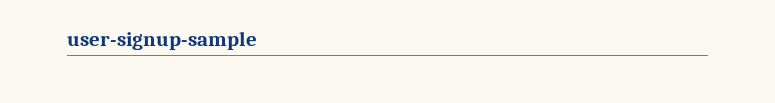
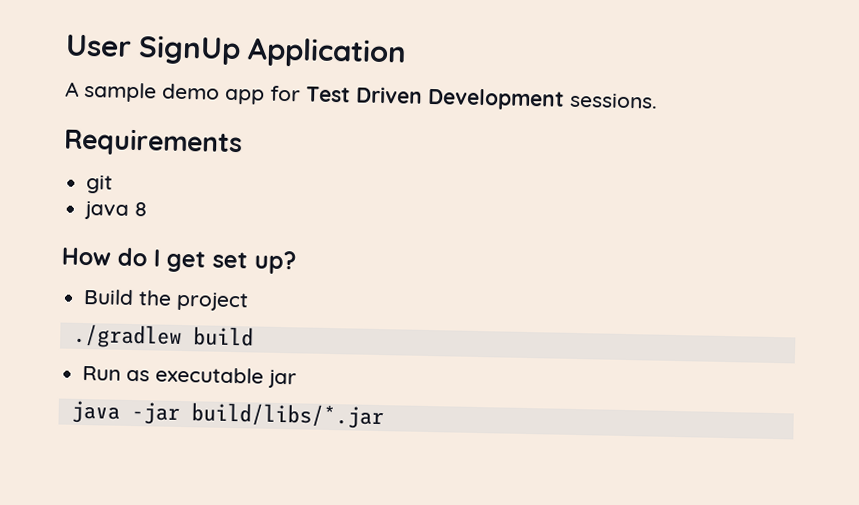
[67,31,257,50] user-signup-sample -> [65,34,407,69] [65,81,658,111] [63,127,243,158] [86,175,114,194] [84,201,148,220] [61,247,296,275] [83,289,250,312] [72,323,254,349] [82,366,298,389] [70,400,384,430] User SignUp Application // A sample demo app for Test Driven Development sessions. // Requirements // git // java 8 // How do I get set up? // Build the project // ./gradlew build // Run as executable jar // java -jar build/libs/*.jar

